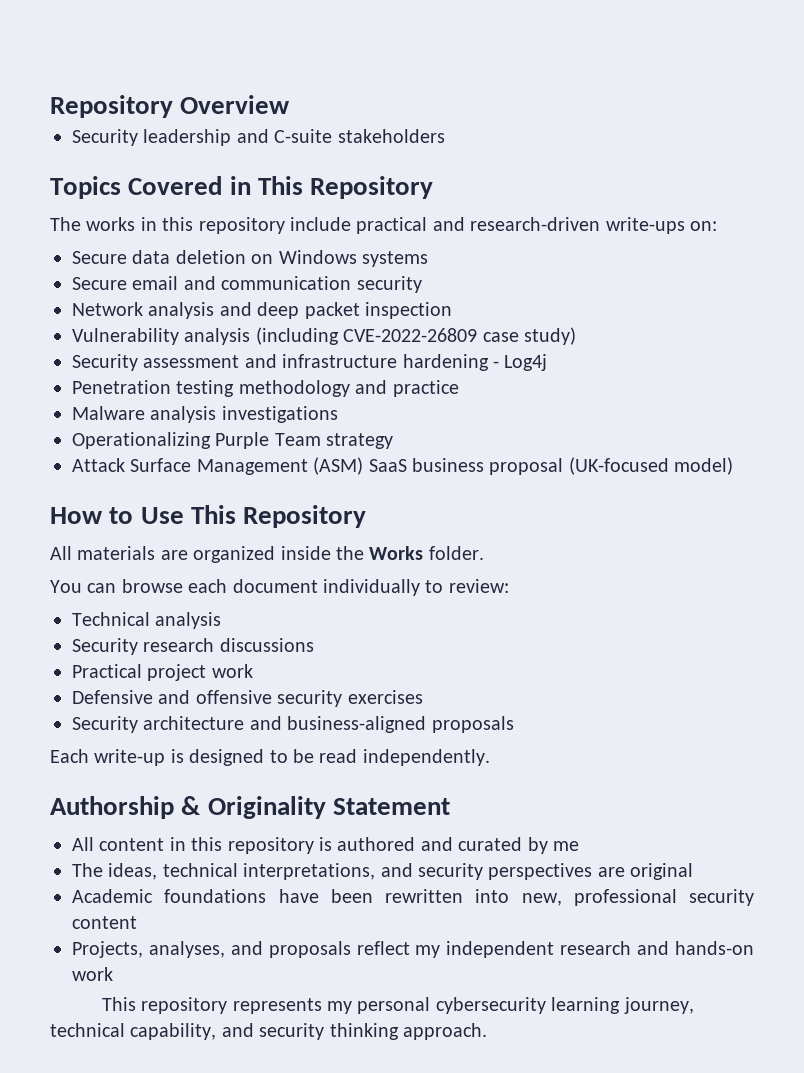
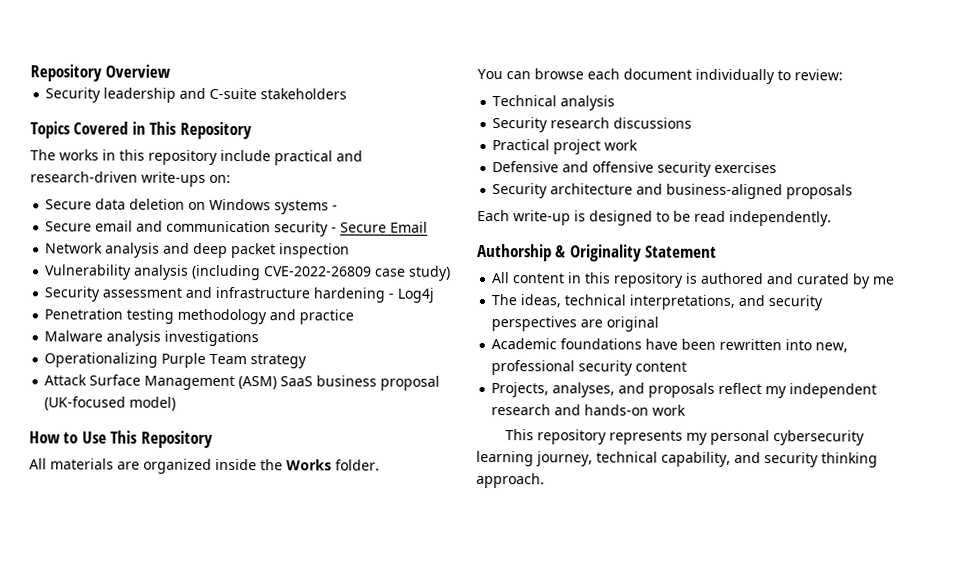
(428, 259) none -> [332,205,339,211] -
(422, 284) none -> [331,221,429,233] - Secure Email

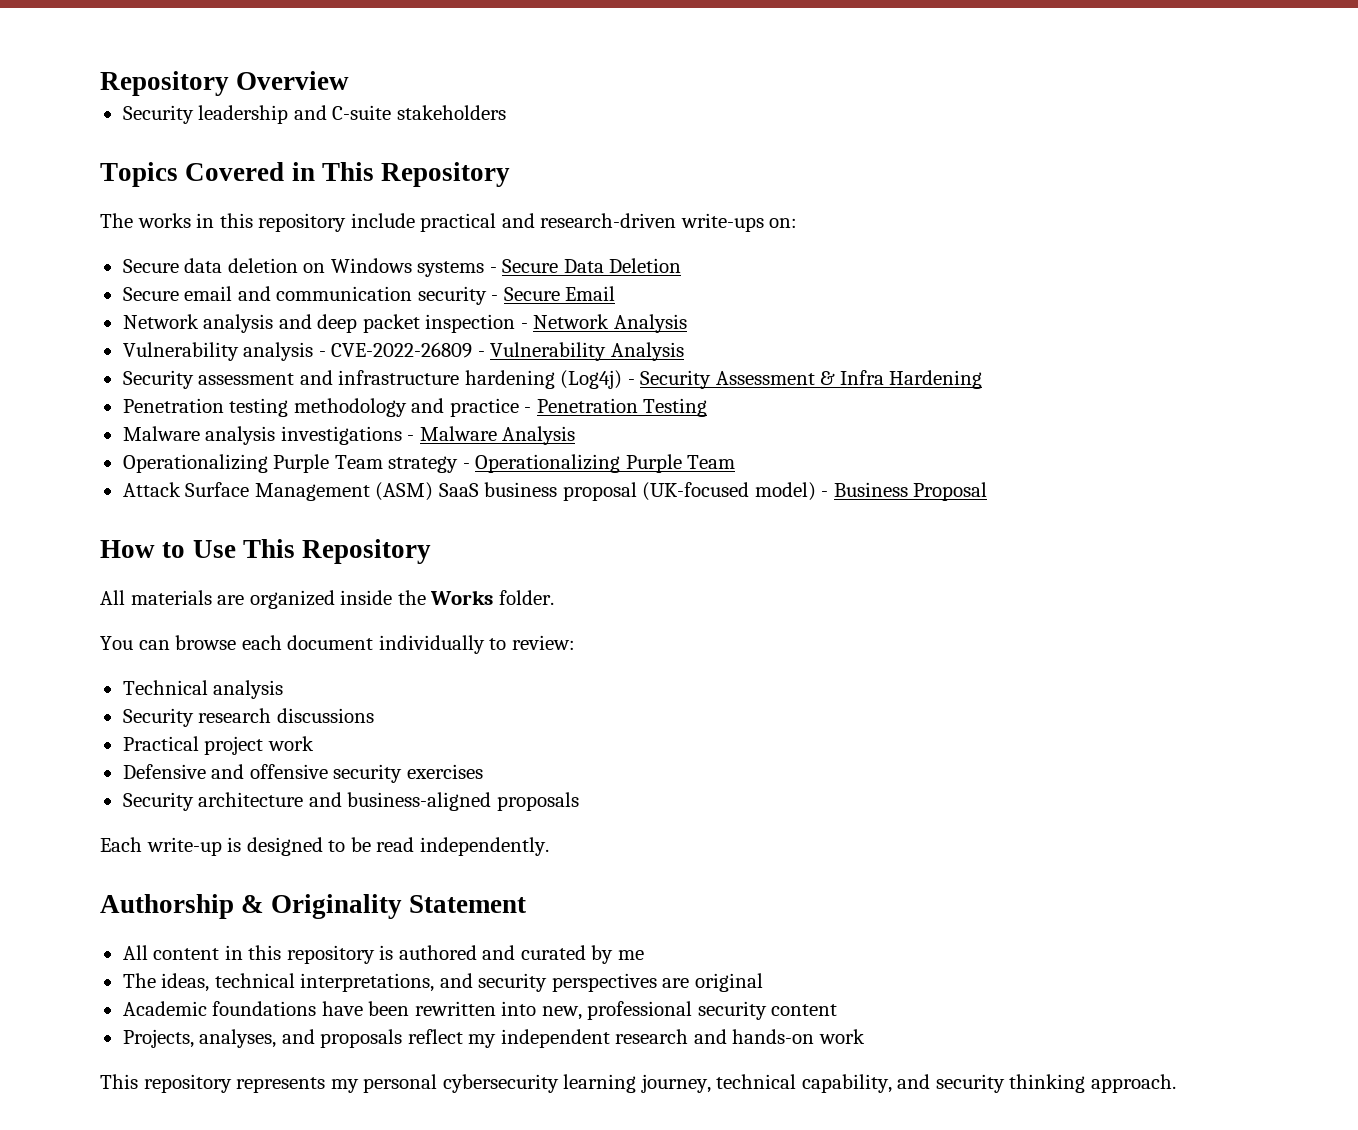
(339, 208) none -> [502,258,682,273] Secure Data Deletion
(351, 251) none -> [520,314,687,333] - Network Analysis
[192,264,452,281] (including CVE-2022-26809 case study) -> [318,342,684,361] - CVE-2022-26809 - Vulnerability Analysis
[388,287,435,303] - Log4j -> [560,370,983,389] (Log4j) - Security Assessment & Infra Hardening
(355, 317) none -> [524,398,708,417] - Penetration Testing
(260, 338) none -> [407,426,576,445] - Malware Analysis
(308, 361) none -> [462,454,736,473] - Operationalizing Purple Team
(177, 403) none -> [821,482,988,501] - Business Proposal

